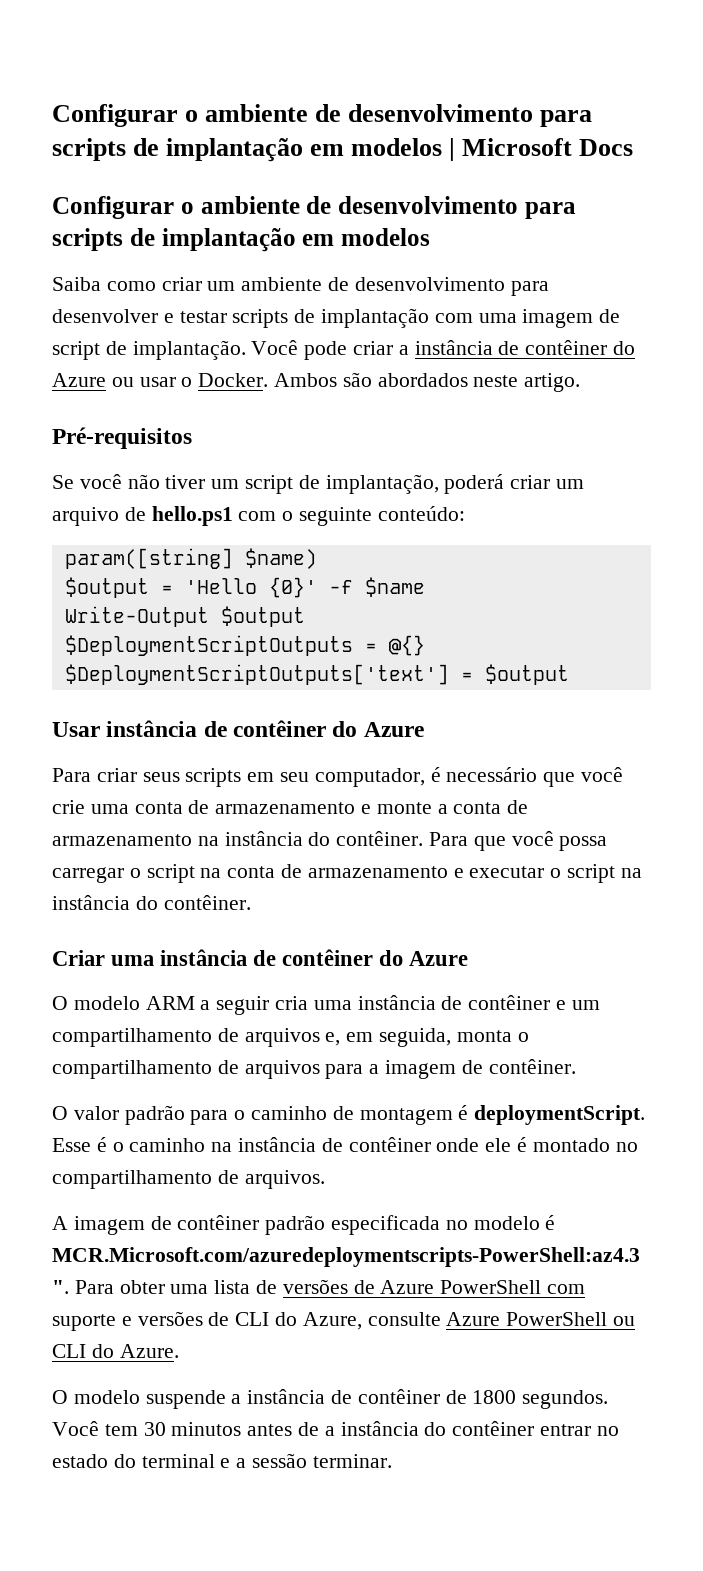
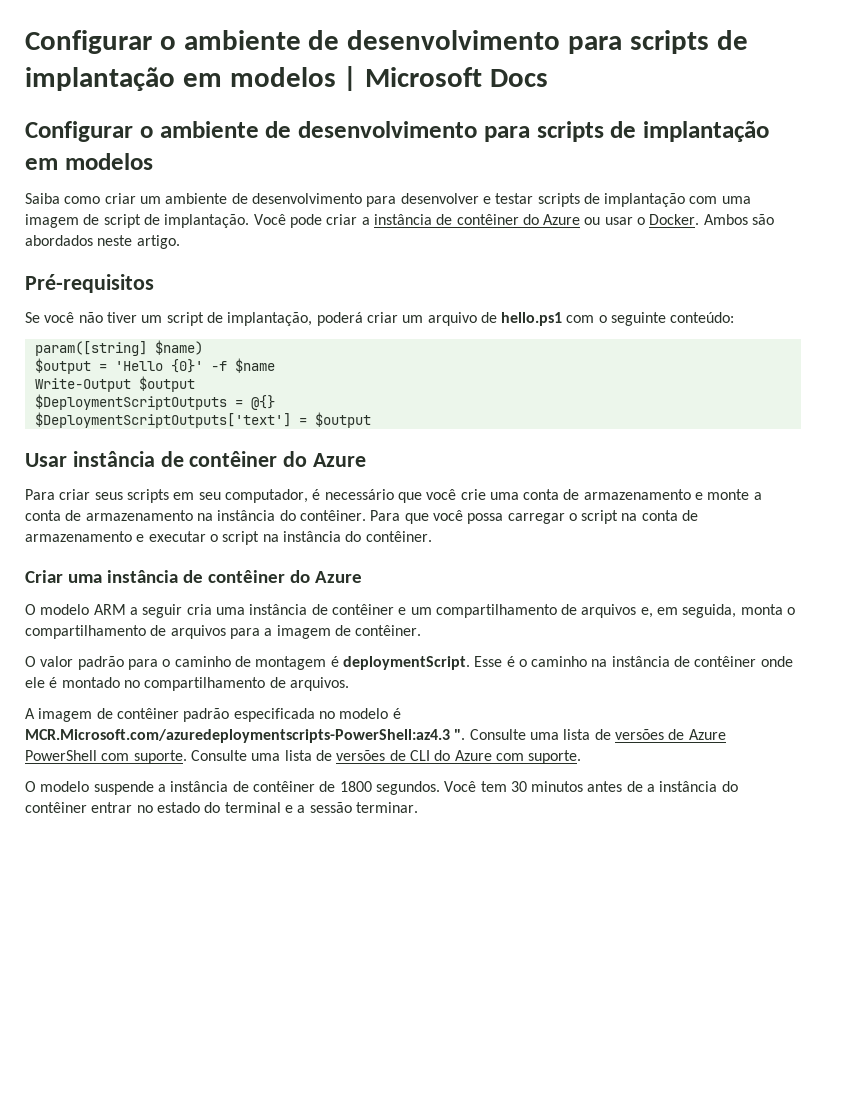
[74,1280,165,1294] Para obter -> [469,729,526,740] Consulte
[52,1311,636,1331] [52,1344,179,1358] suporte e versões de CLI do Azure, consulte Azure PowerShell ou CLI do Azure. -> [133,750,582,764] suporte. Consulte uma lista de versões de CLI do Azure com suporte.

